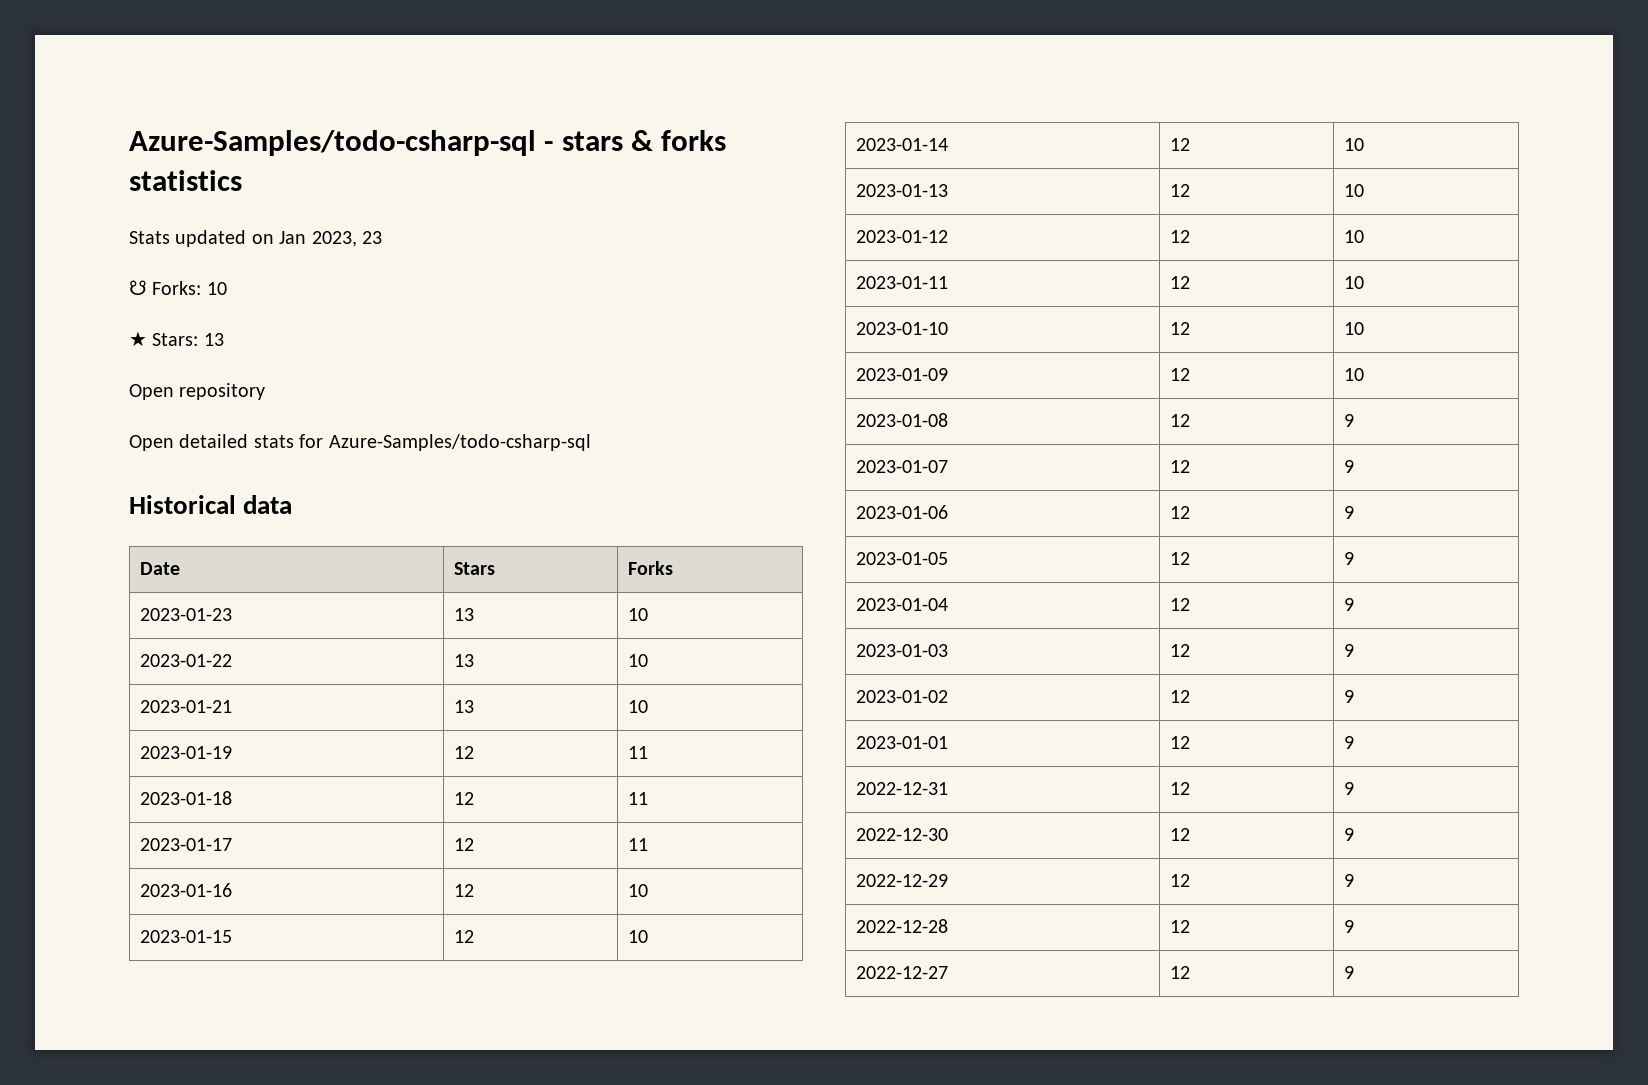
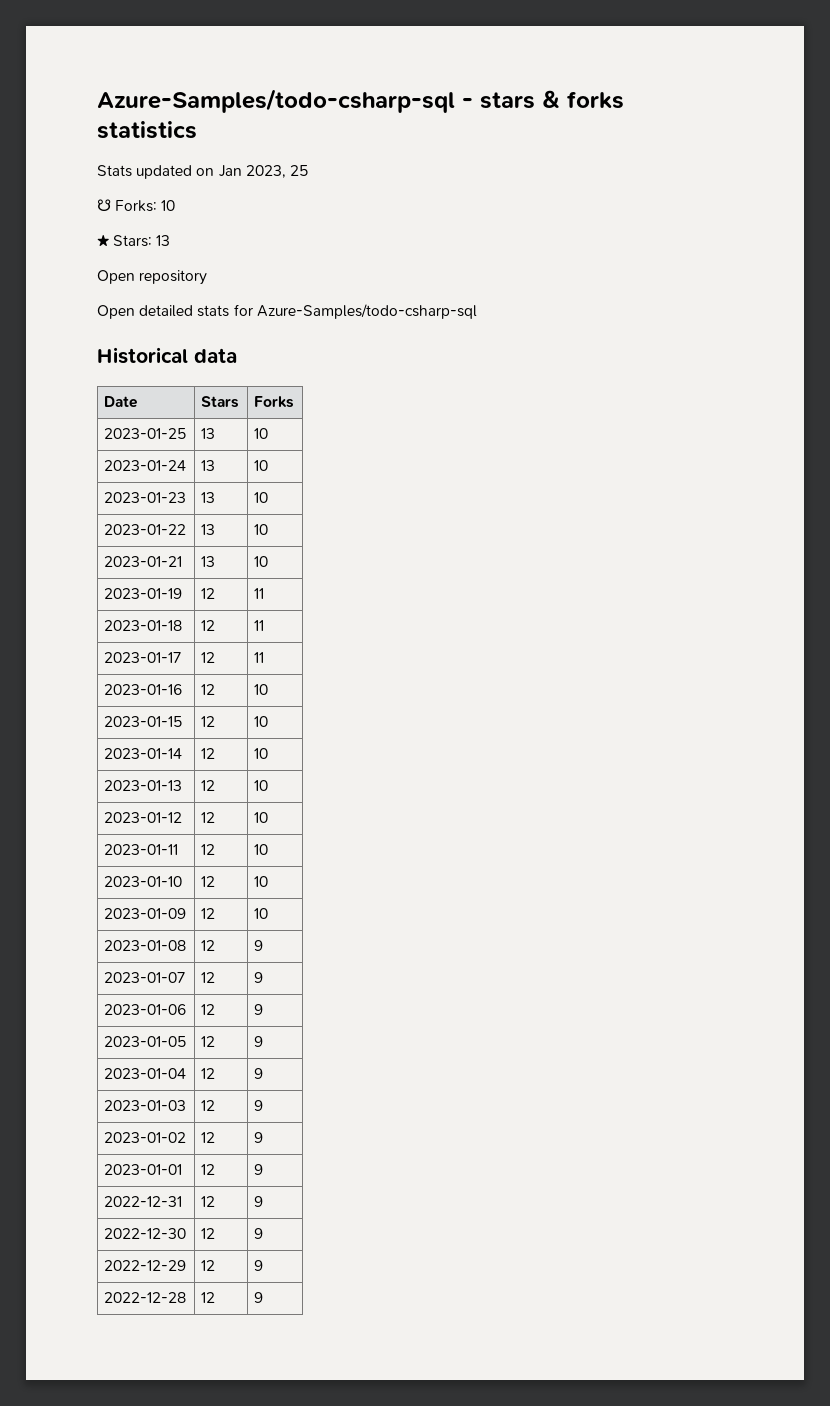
[362,231,382,244] 23 -> [289,165,308,176] 25
(673, 568) none -> [104,428,187,439] [201,428,216,439] [254,428,269,439] [104,460,187,471] [201,460,216,471] [254,460,269,471] // 2023-01-25 | 13 | 10 // 2023-01-24 | 13 | 10
[855,966,948,979] [1169,966,1190,979] [1343,966,1354,979] // 2022-12-27 | 12 | 9 -> (264, 1297) none

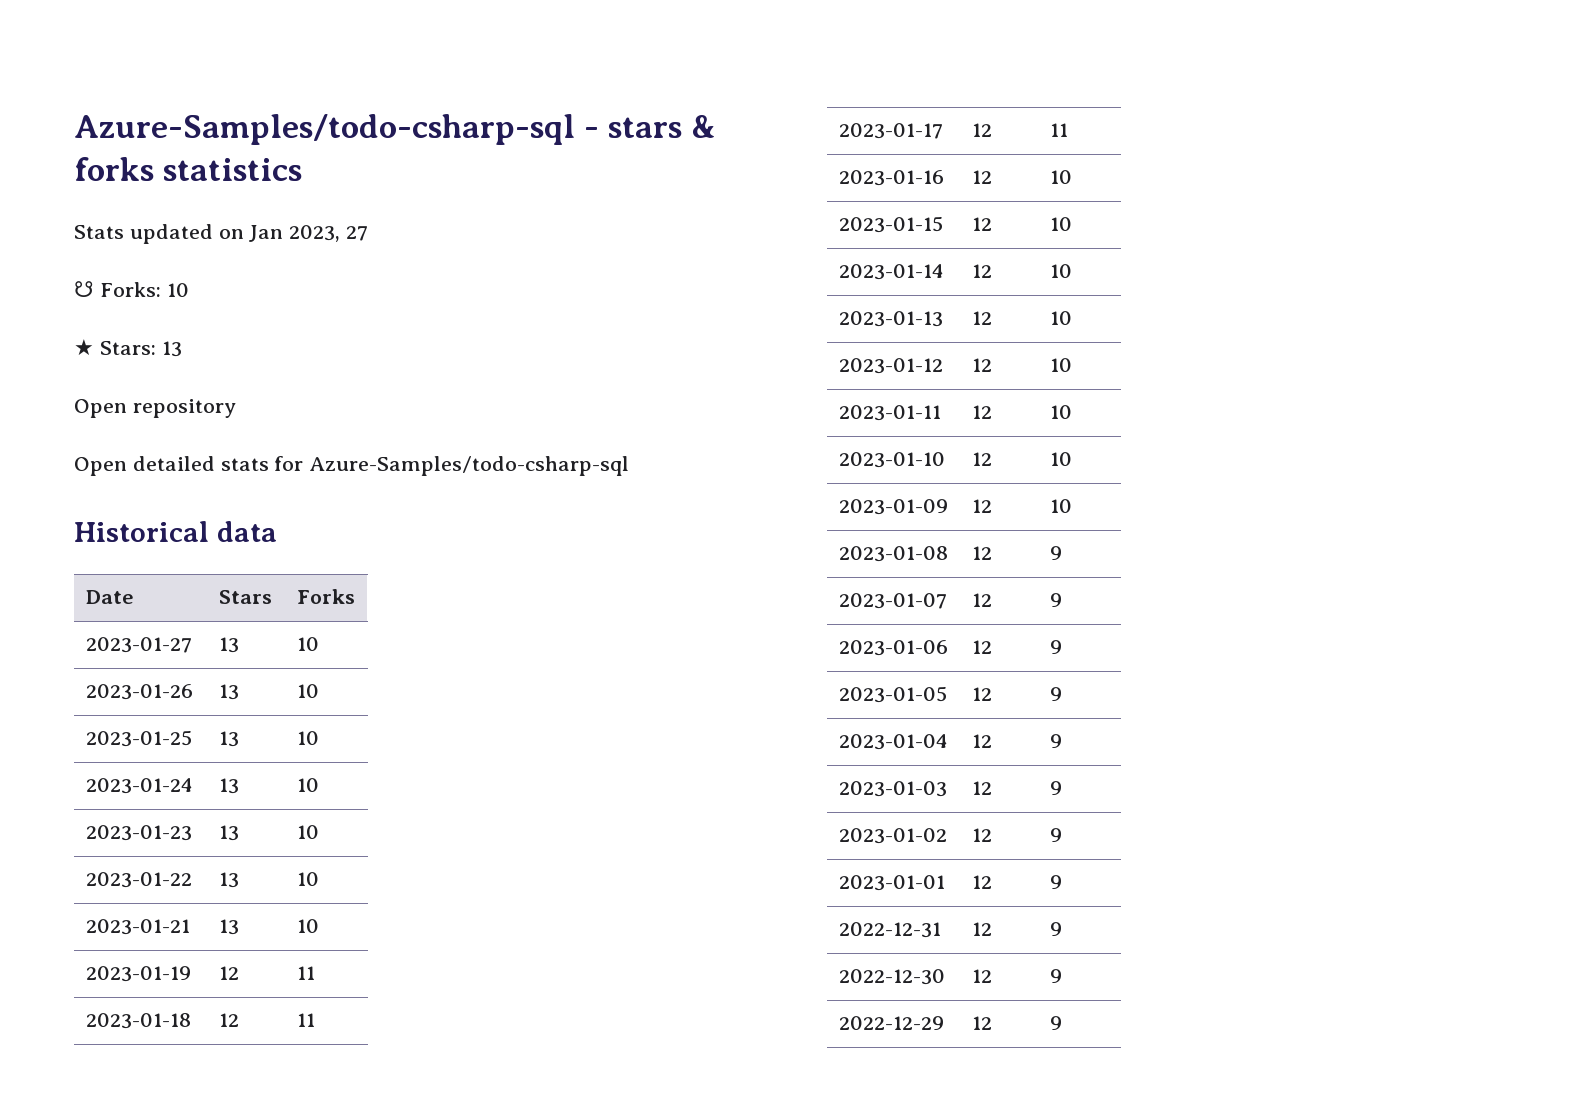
[289,165,308,176] 25 -> [346,226,369,241] 27
(295, 402) none -> [85,637,192,653] [218,637,239,653] [296,637,319,651] [85,684,193,700] [218,684,239,700] [296,684,319,698] // 2023-01-27 | 13 | 10 // 2023-01-26 | 13 | 10
[104,1292,187,1303] [201,1292,216,1303] [254,1292,264,1303] // 2022-12-28 | 12 | 9 -> (1062, 1023) none

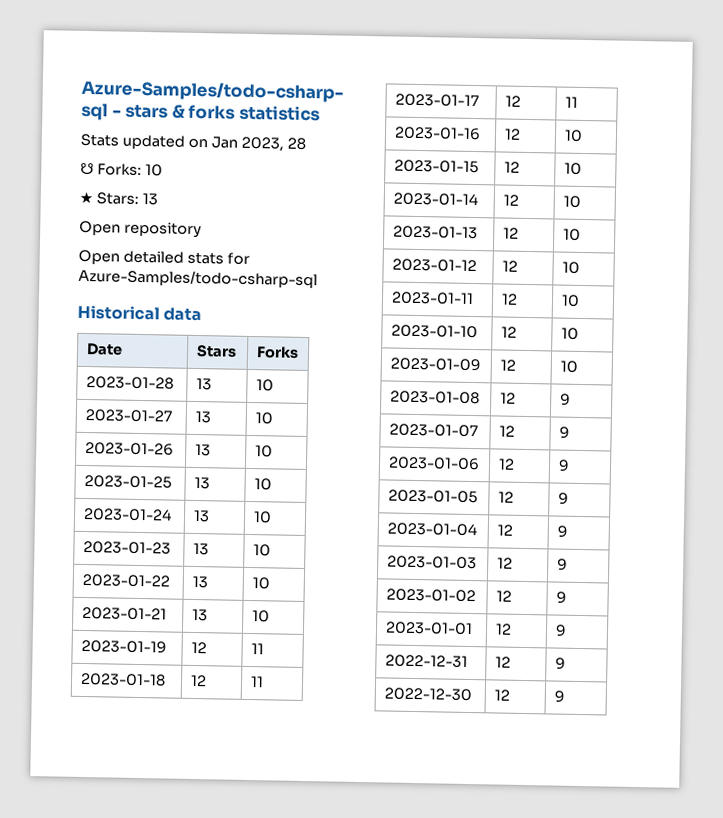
[346,226,369,241] 27 -> [286,137,306,150] 28
(355, 596) none -> [85,375,174,390] [195,377,212,391] [255,379,274,392] // 2023-01-28 | 13 | 10
[838,1016,944,1030] [971,1016,992,1030] [1049,1016,1062,1030] // 2022-12-29 | 12 | 9 -> (565, 696) none

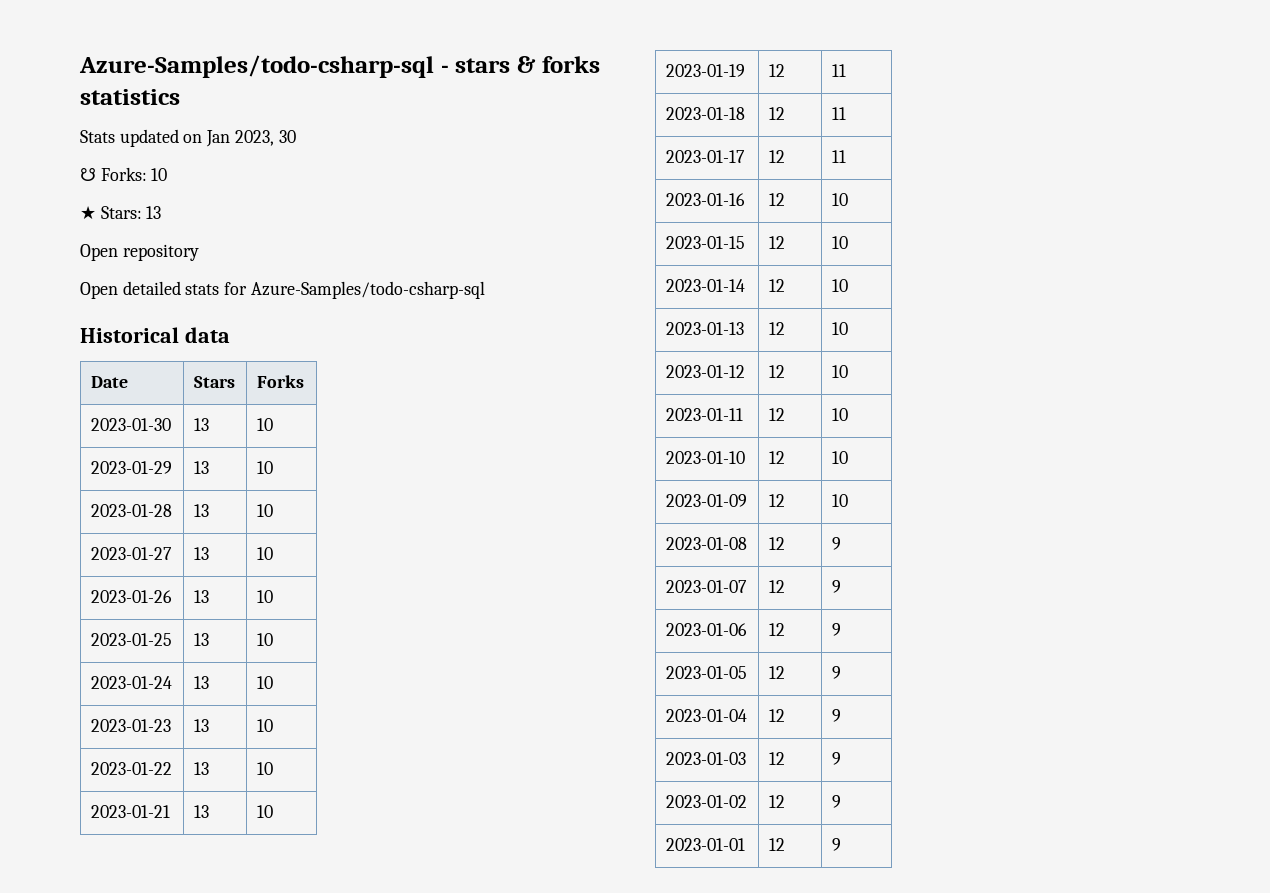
[286,137,306,150] 28 -> [278,130,296,143] 30
(299, 352) none -> [90,418,171,431] [193,418,209,431] [256,418,273,431] [90,461,172,474] [193,461,209,474] [256,461,273,474] // 2023-01-30 | 13 | 10 // 2023-01-29 | 13 | 10
[384,654,468,668] [494,656,511,668] [554,657,566,670] [383,687,472,702] [493,689,510,701] [553,690,565,703] // 2022-12-31 | 12 | 9 // 2022-12-30 | 12 | 9 -> (841, 844) none

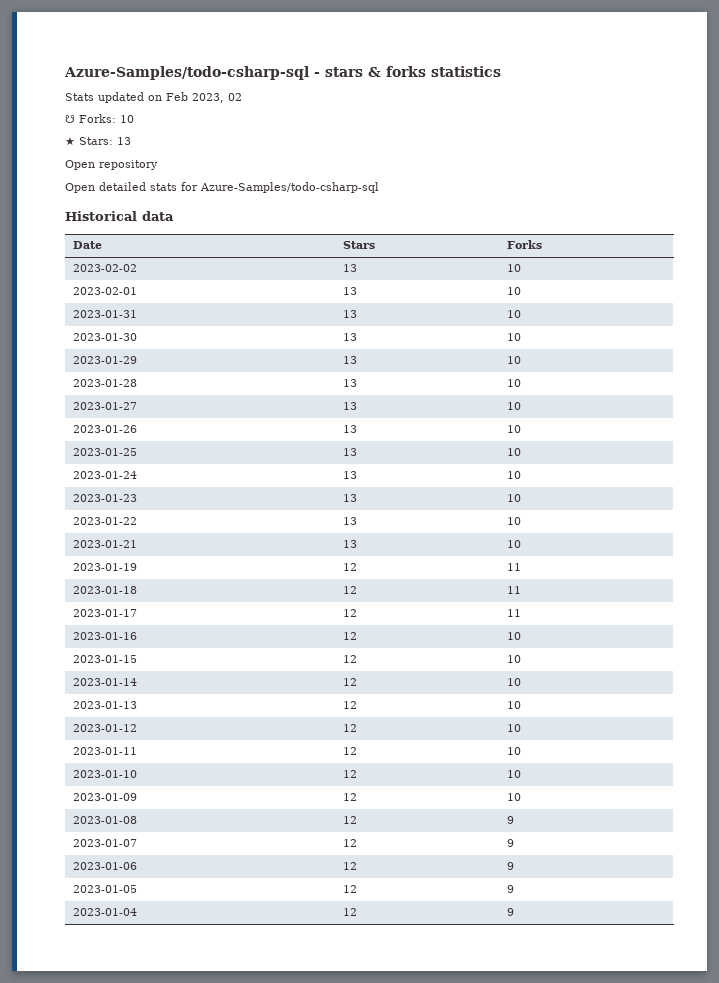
[206,130,296,147] Jan 2023, 30 -> [166,92,242,103] Feb 2023, 02
(304, 381) none -> [72,264,137,272] [342,264,357,272] [506,264,521,272] [72,287,137,295] [342,287,357,295] [506,287,521,295] [72,310,137,318] [342,310,357,318] [506,310,521,318] // 2023-02-02 | 13 | 10 // 2023-02-01 | 13 | 10 // 2023-01-31 | 13 | 10
[665,752,746,765] [768,752,785,765] [831,752,841,765] [665,795,747,808] [768,795,785,808] [831,795,841,808] [665,838,745,851] [768,838,785,851] [831,838,841,851] // 2023-01-03 | 12 | 9 // 2023-01-02 | 12 | 9 // 2023-01-01 | 12 | 9 -> (514, 912) none

